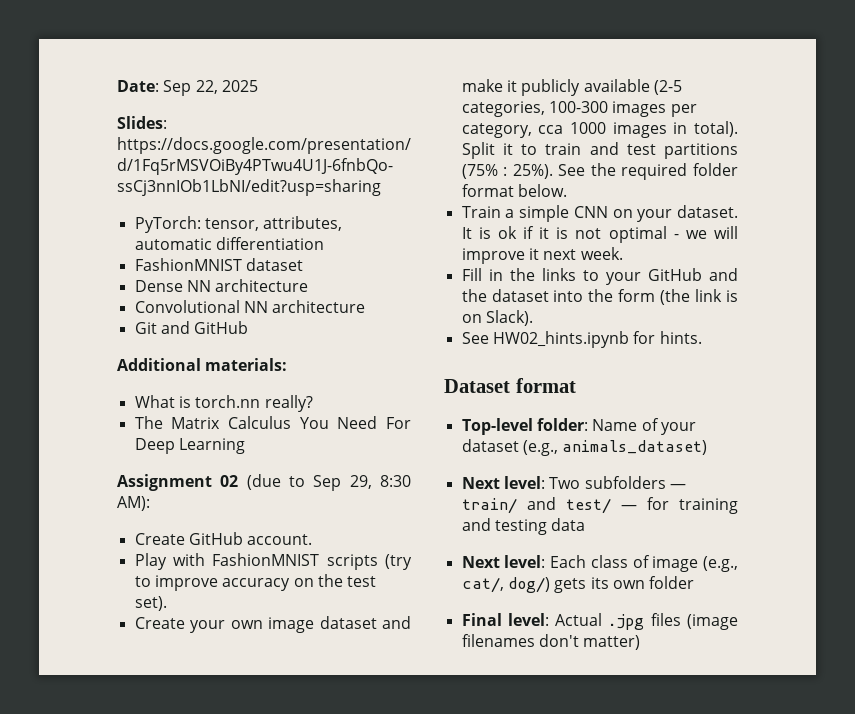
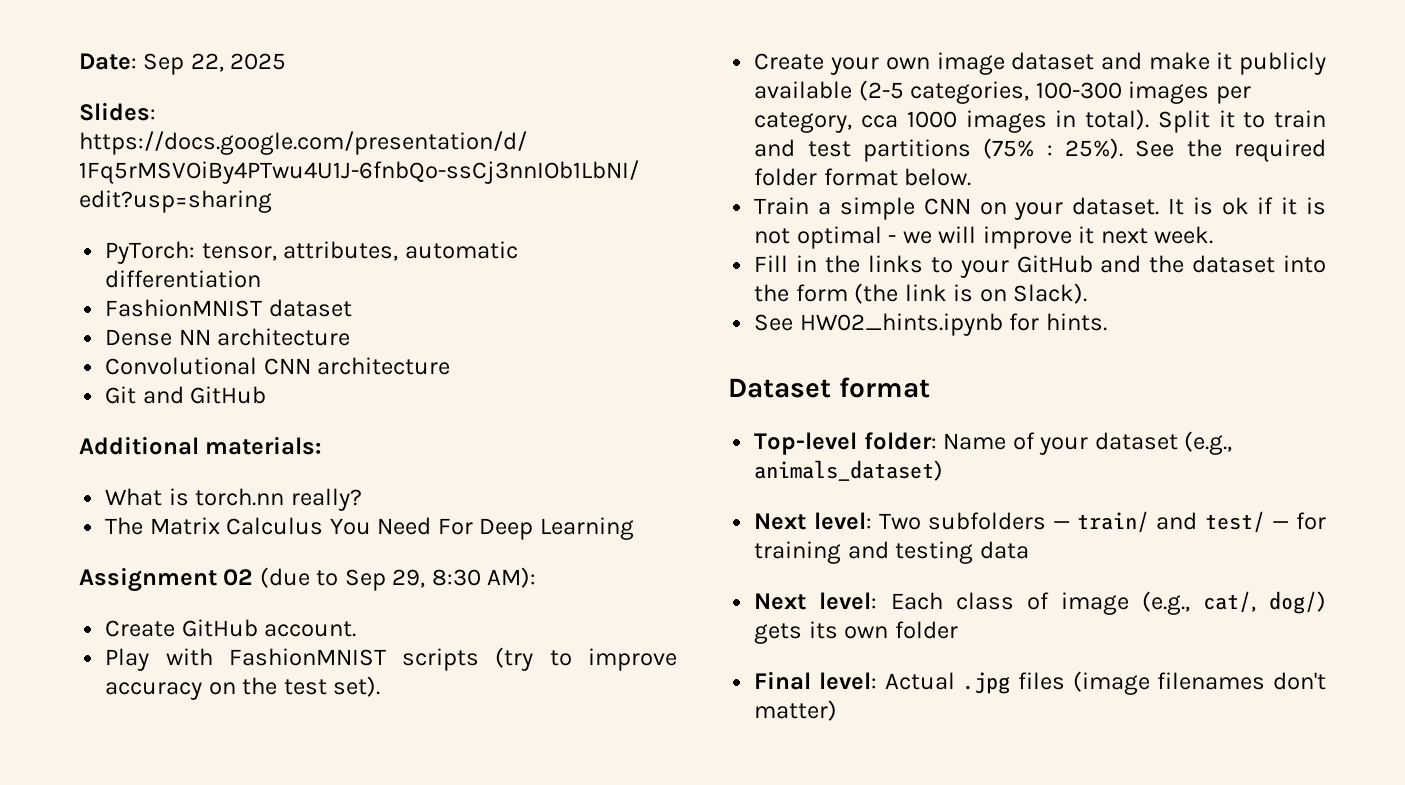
[243,301,268,313] NN -> [263,358,311,375] CNN

